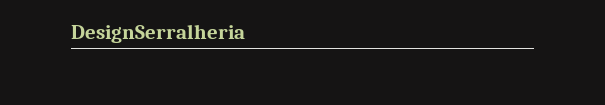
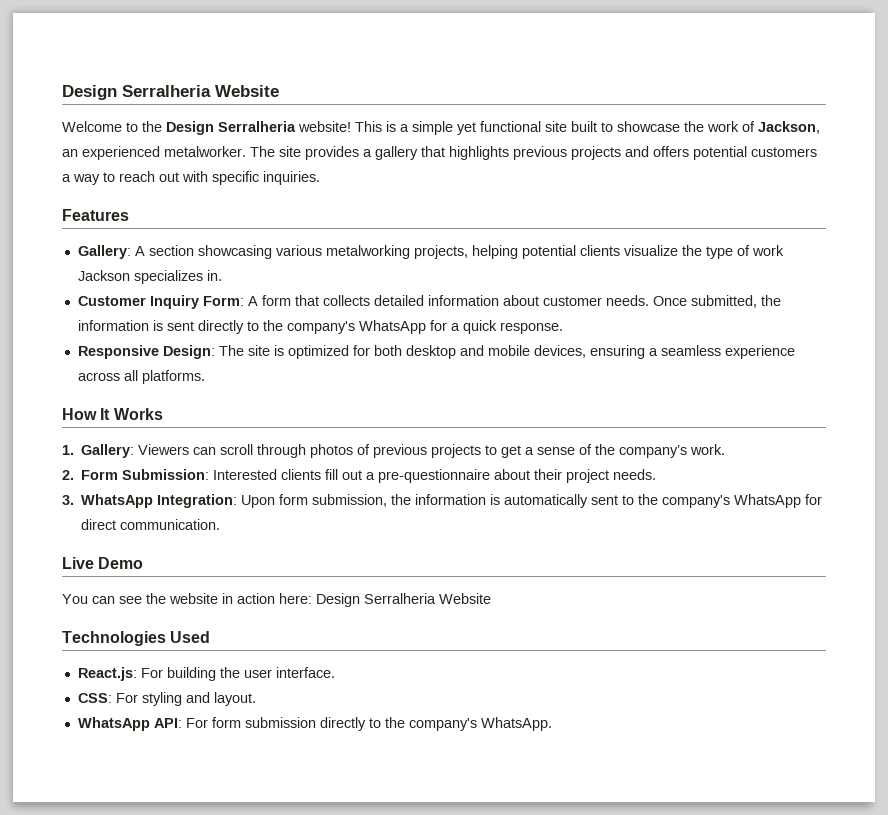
[71,24,245,43] DesignSerralheria -> [62,85,279,100] [62,121,820,135] [62,146,817,160] [62,171,320,185] [62,209,129,221] [77,245,784,259] [77,270,222,284] [77,295,781,309] [77,320,563,334] [77,345,795,359] [77,370,205,384] [62,408,163,420] [62,444,726,458] [62,469,657,483] [62,494,823,508] [81,519,221,530] [62,557,144,569] [62,593,491,607] [62,631,211,646] [77,667,335,681] [77,692,256,706] [77,717,552,731] Design Serralheria Website // Welcome to the Design Serralheria website! This is a simple yet functional site built to showcase the work of Jackson, an experienced metalworker. The site provides a gallery that highlights previous projects and offers potential customers a way to reach out with specific inquiries. // Features // Gallery: A section showcasing various metalworking projects, helping potential clients visualize the type of work Jackson specializes in. // Customer Inquiry Form: A form that collects detailed information about customer needs. Once submitted, the information is sent directly to the company's WhatsApp for a quick response. // Responsive Design: The site is optimized for both desktop and mobile devices, ensuring a seamless experience across all platforms. // How It Works // 1. Gallery: Viewers can scroll through photos of previous projects to get a sense of the company’s work. // 2. Form Submission: Interested clients fill out a pre-questionnaire about their project needs. // 3. WhatsApp Integration: Upon form submission, the information is automatically sent to the company's WhatsApp for direct communication. // Live Demo // You can see the website in action here: Design Serralheria Website // Technologies Used // React.js: For building the user interface. // CSS: For styling and layout. // WhatsApp API: For form submission directly to the company's WhatsApp.

